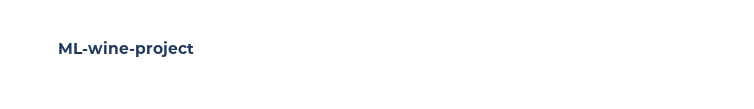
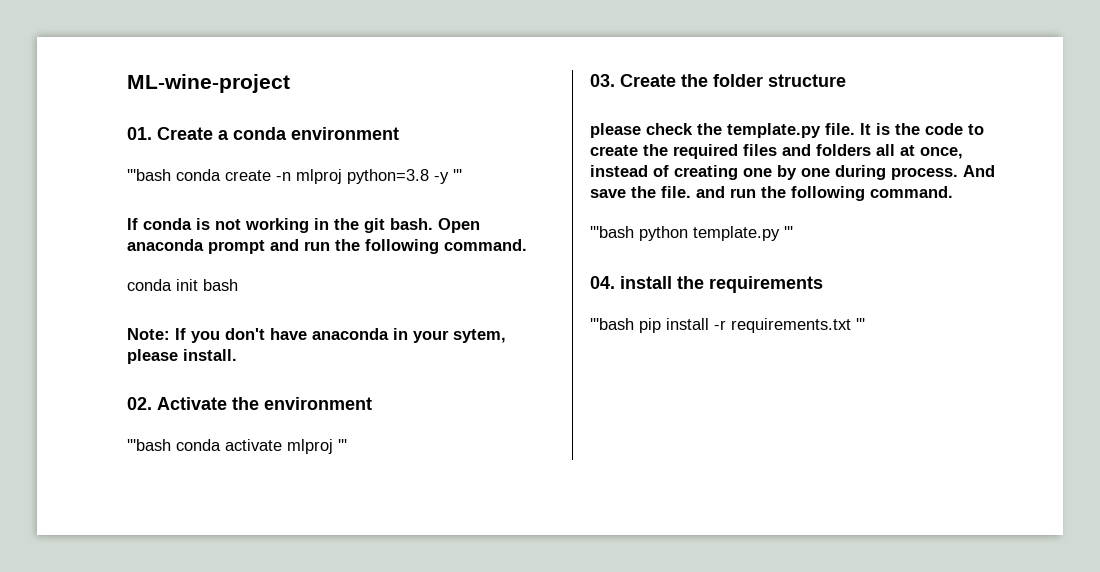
(194, 49) none -> [127,127,399,140] [127,169,462,184] [127,218,480,233] [127,239,527,254] [127,279,238,291] [127,328,506,343] [127,349,237,364] [127,397,372,410] [127,439,347,454] [590,74,846,87] [590,123,984,138] [590,144,963,159] [590,165,995,180] [590,186,953,201] [590,226,793,241] [590,276,823,293] [590,318,865,333] // 01. Create a conda environment // '''bash conda create -n mlproj python=3.8 -y ''' // If conda is not working in the git bash. Open anaconda prompt and run the following command. // conda init bash // Note: If you don't have anaconda in your sytem, please install. // 02. Activate the environment // '''bash conda activate mlproj ''' // 03. Create the folder structure // please check the template.py file. It is the code to create the required files and folders all at once, instead of creating one by one during process. And save the file. and run the following command. // '''bash python template.py ''' // 04. install the requirements // '''bash pip install -r requirements.txt '''

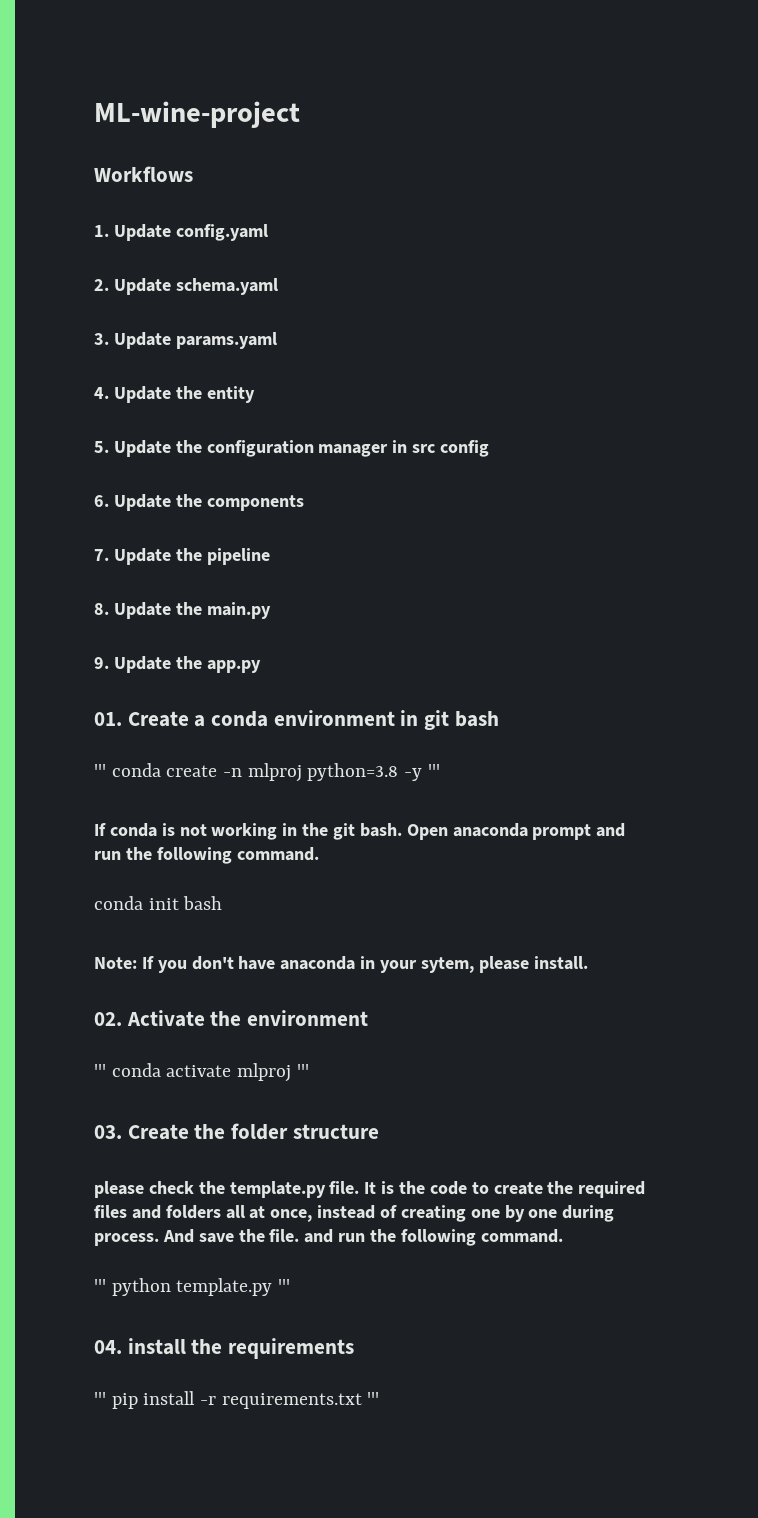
(290, 83) none -> [94,166,193,182] [94,224,268,241] [94,278,278,295] [94,332,277,349] [94,386,255,403] [94,440,490,457] [94,494,304,511] [94,548,270,565] [94,602,271,619] [94,656,261,673] // Workflows // 1. Update config.yaml // 2. Update schema.yaml // 3. Update params.yaml // 4. Update the entity // 5. Update the configuration manager in src config // 6. Update the components // 7. Update the pipeline // 8. Update the main.py // 9. Update the app.py
[127,169,171,181] // '''bash -> [400,710,499,730] [94,764,106,777] in git bash // '''
[127,439,171,451] '''bash -> [94,1064,106,1077] '''
[590,226,634,238] '''bash -> [94,1279,106,1292] '''
[590,318,634,330] '''bash -> [94,1392,106,1405] '''

